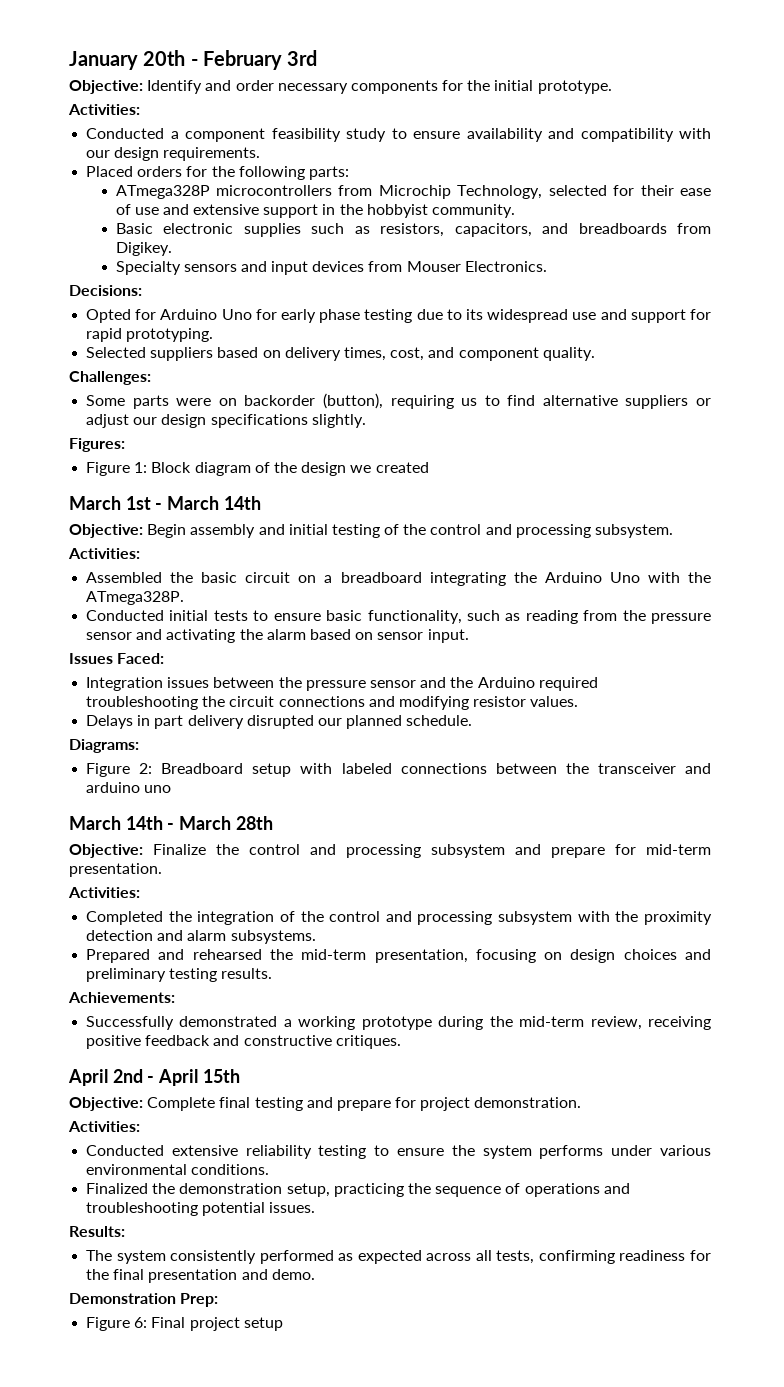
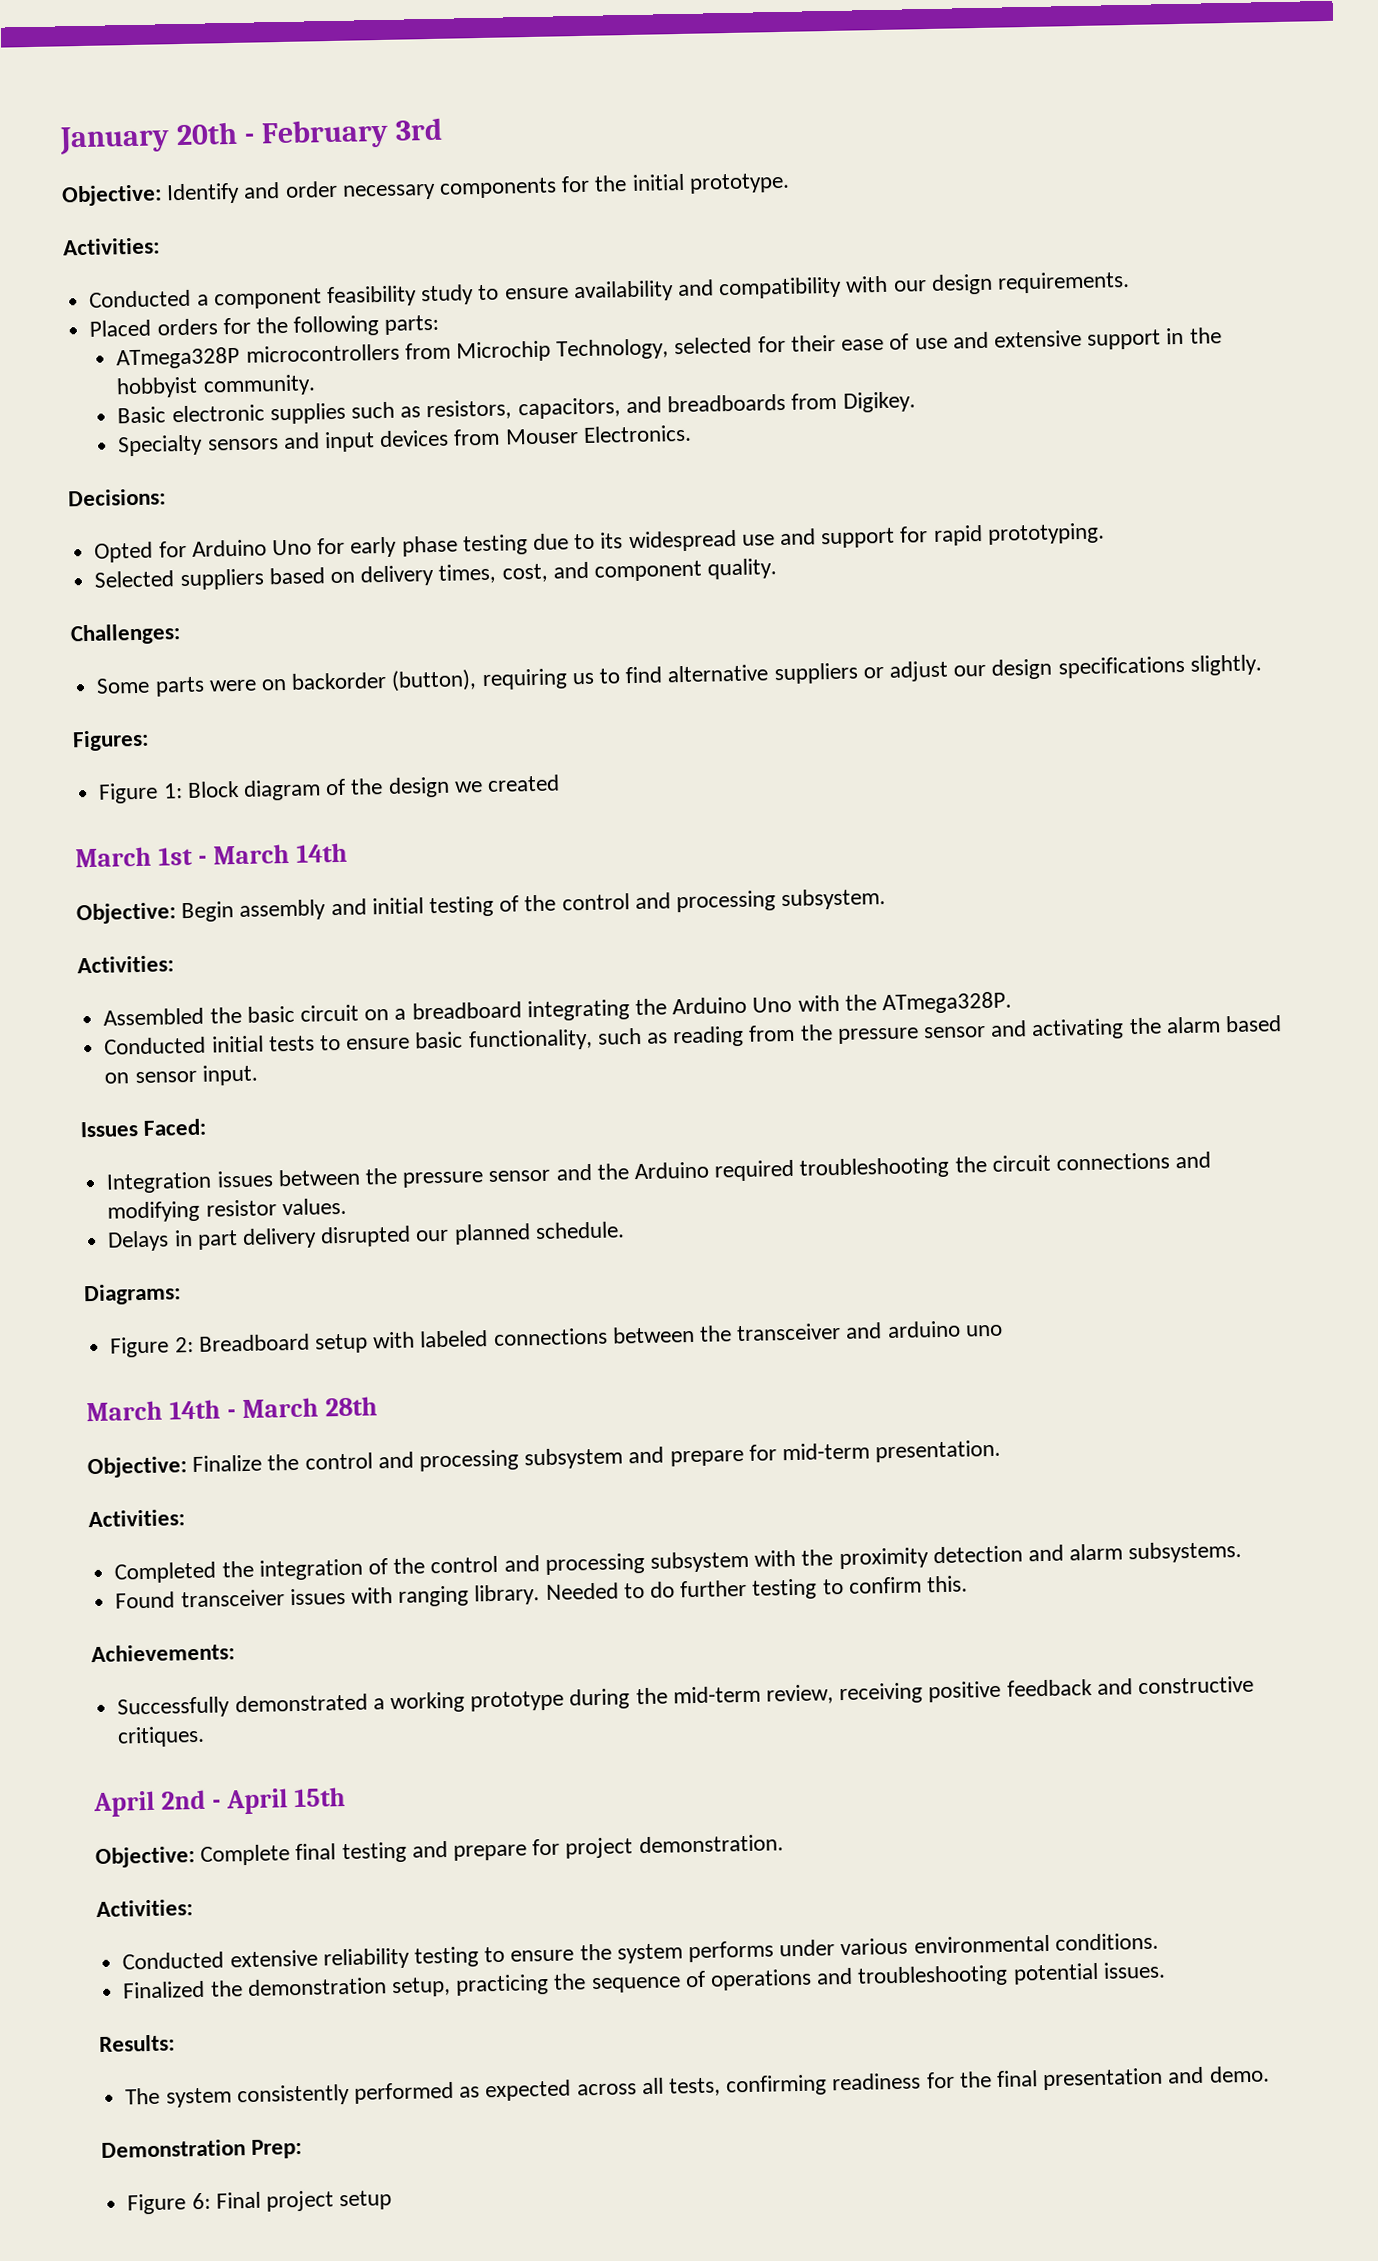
[86,949,711,963] [86,968,273,982] Prepared and rehearsed the mid-term presentation, focusing on design choices and preliminary testing results. -> [115,1575,969,1609] Found transceiver issues with ranging library. Needed to do further testing to confirm this.

